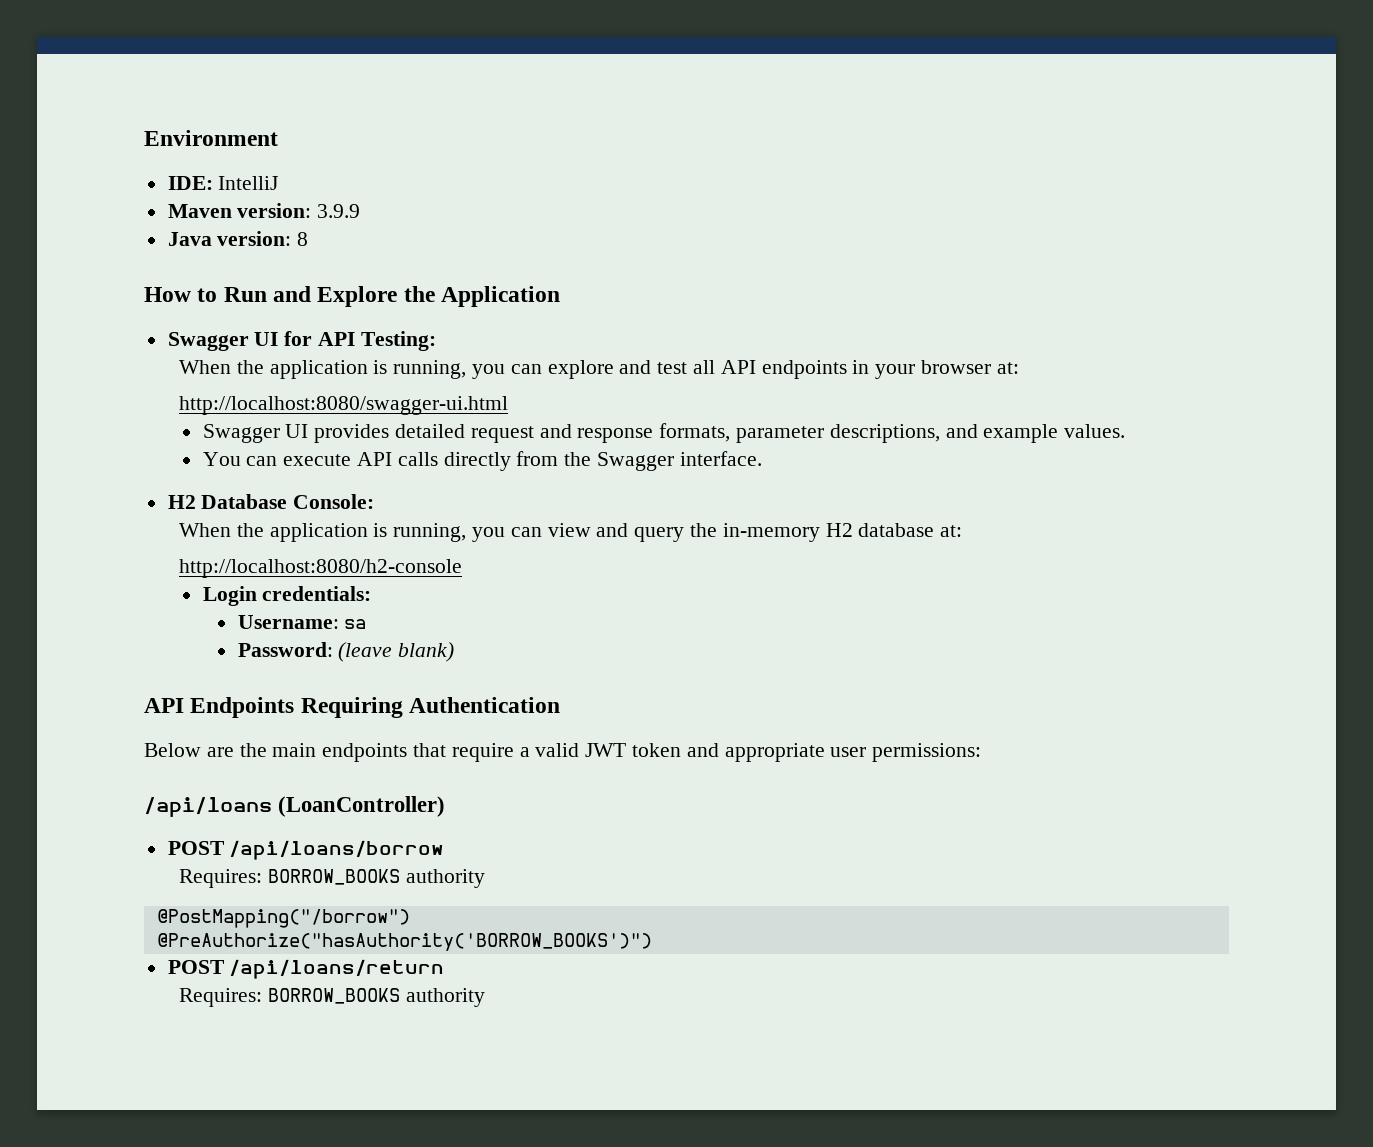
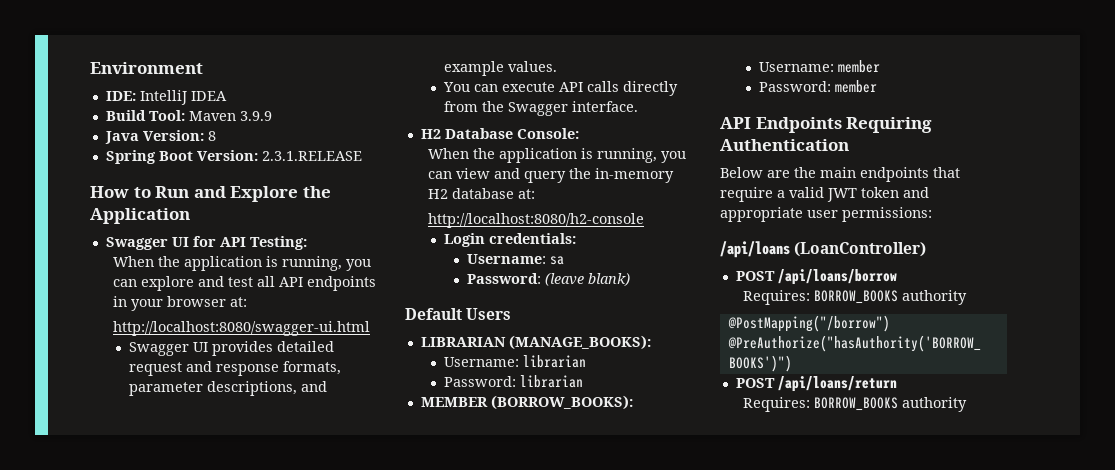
[167,203,312,218] // Maven version: -> [190,91,227,101] [105,110,236,121] IDEA // Build Tool: Maven
[217,231,292,246] version: -> [142,130,204,141] Version:
(309, 239) none -> [105,150,362,164] // Spring Boot Version: 2.3.1.RELEASE
(455, 652) none -> [405,308,512,320] [420,335,651,350] [444,355,587,368] [444,375,584,388] [420,395,633,410] [759,60,881,73] [759,80,878,93] // Default Users // LIBRARIAN (MANAGE_BOOKS): // Username: librarian // Password: librarian // MEMBER (BORROW_BOOKS): // Username: member // Password: member

